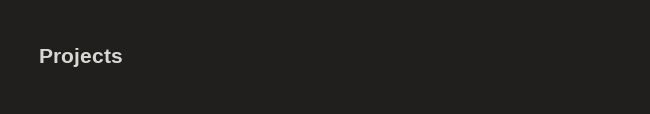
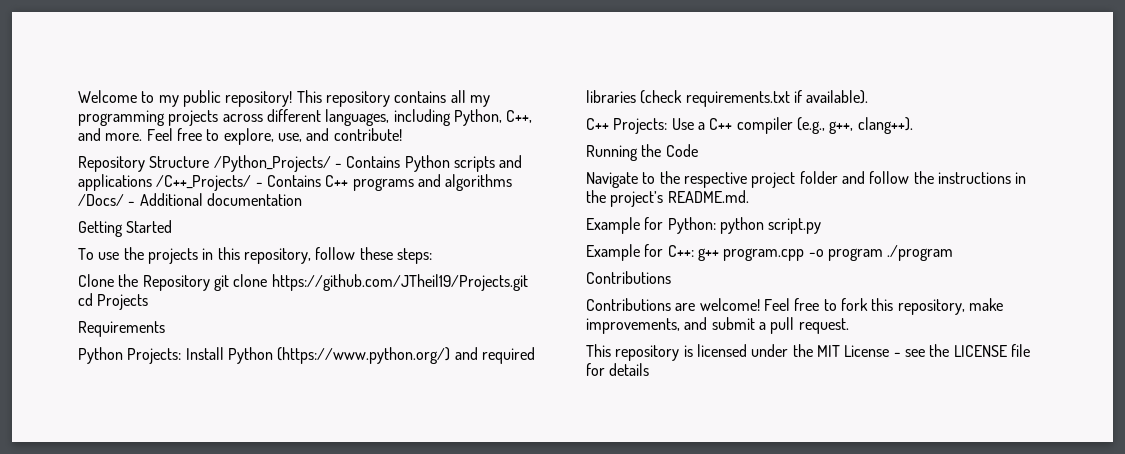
[39,48,123,67] Projects -> [78,90,490,107] [78,109,533,126] [78,128,402,145] [78,155,523,172] [78,174,513,191] [78,193,302,206] [78,220,173,237] [78,247,432,264] [78,274,528,291] [78,293,149,310] [78,321,165,337] [78,347,535,364] [586,90,869,107] [586,117,913,134] [586,144,698,161] [586,171,1027,188] [586,190,749,207] [586,217,822,234] [586,244,954,261] [586,271,671,284] [586,298,1003,315] [586,317,849,334] [586,344,1030,361] [586,363,650,376] Welcome to my public repository! This repository contains all my programming projects across different languages, including Python, C++, and more. Feel free to explore, use, and contribute! // Repository Structure /Python_Projects/ - Contains Python scripts and applications /C++_Projects/ - Contains C++ programs and algorithms /Docs/ - Additional documentation // Getting Started // To use the projects in this repository, follow these steps: // Clone the Repository git clone https://github.com/JTheil19/Projects.git cd Projects // Requirements // Python Projects: Install Python (https://www.python.org/) and required libraries (check requirements.txt if available). // C++ Projects: Use a C++ compiler (e.g., g++, clang++). // Running the Code // Navigate to the respective project folder and follow the instructions in the project’s README.md. // Example for Python: python script.py // Example for C++: g++ program.cpp -o program ./program // Contributions // Contributions are welcome! Feel free to fork this repository, make improvements, and submit a pull request. // This repository is licensed under the MIT License - see the LICENSE file for details

